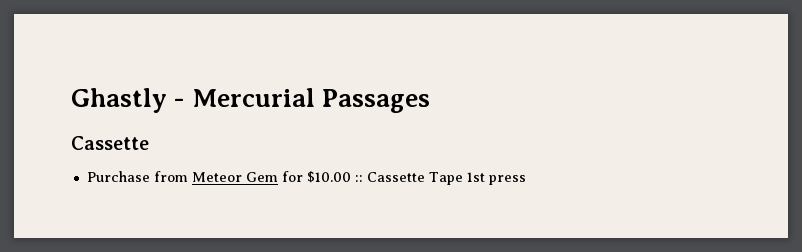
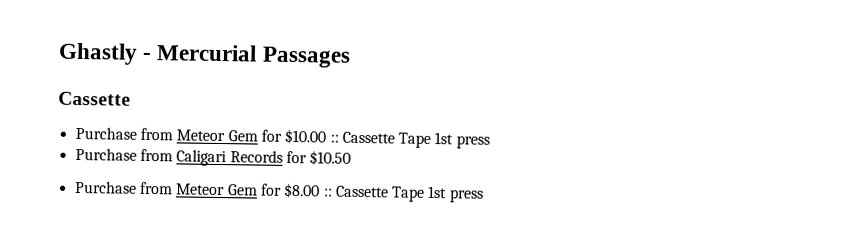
(526, 180) none -> [74,147,352,167] [74,180,484,203] // Purchase from Caligari Records for $10.50 // Purchase from Meteor Gem for $8.00 :: Cassette Tape 1st press

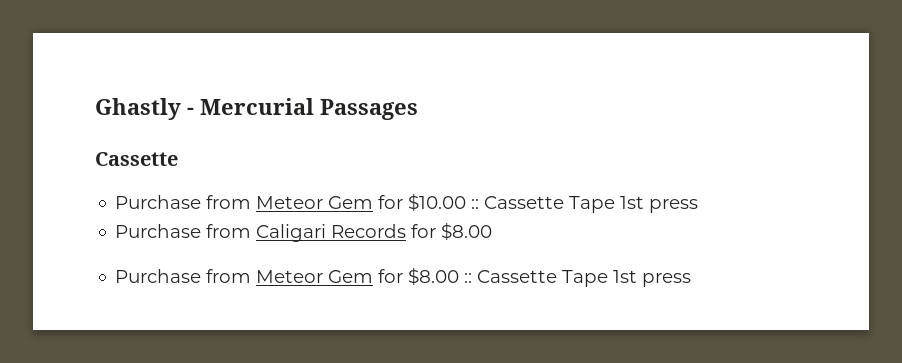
[309,150,352,166] $10.50 -> [441,222,493,240] $8.00

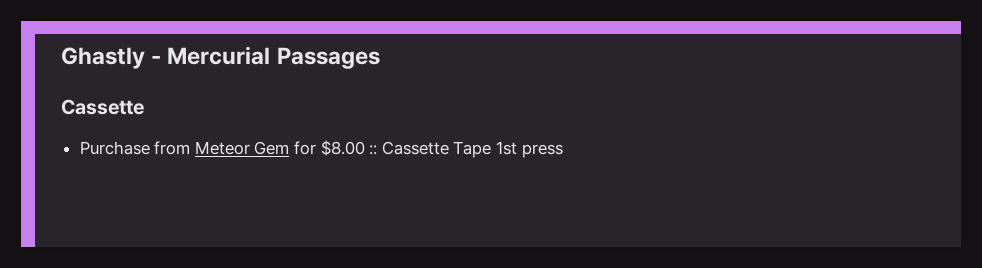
[115,193,699,213] [115,222,493,242] // Purchase from Meteor Gem for $10.00 :: Cassette Tape 1st press // Purchase from Caligari Records for $8.00 -> (144, 107) none

